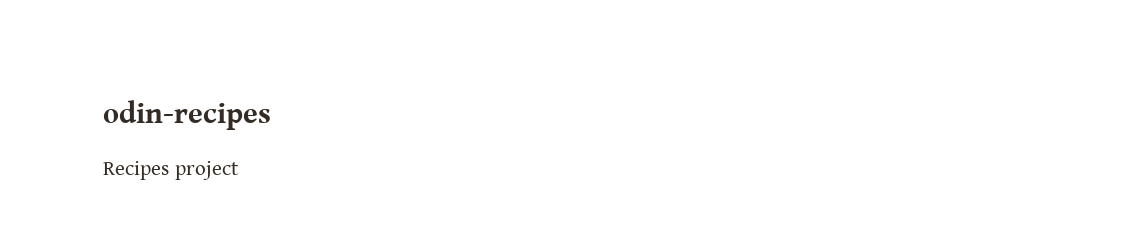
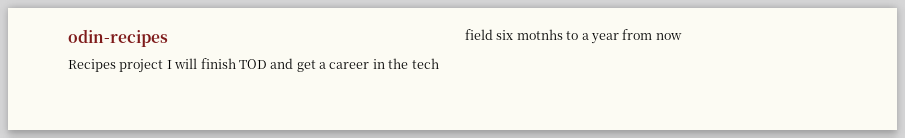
(239, 170) none -> [166,58,439,72] [465,29,682,44] I will finish TOD and get a career in the tech field six motnhs to a year from now

